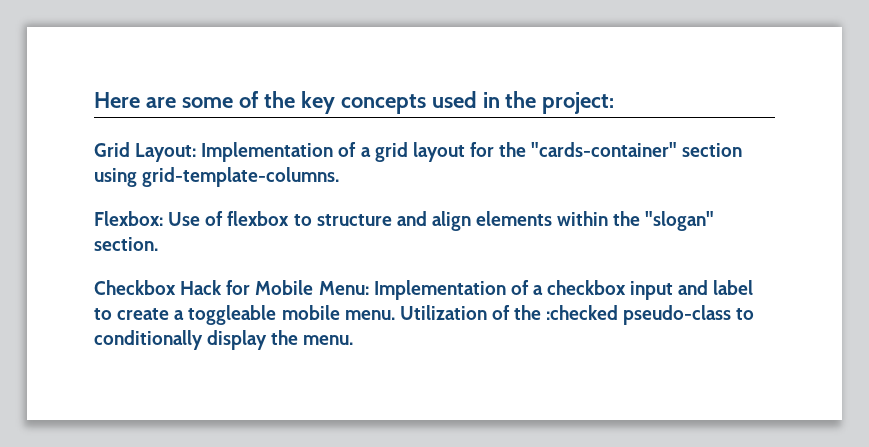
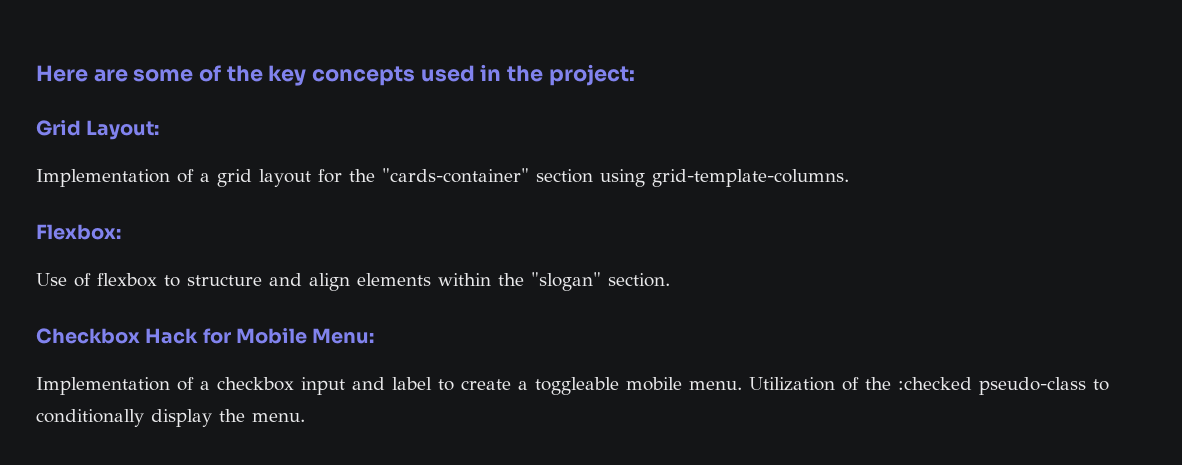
(197, 152) none -> (160, 130) //
(163, 218) none -> (121, 232) //
(369, 288) none -> (375, 336) //

